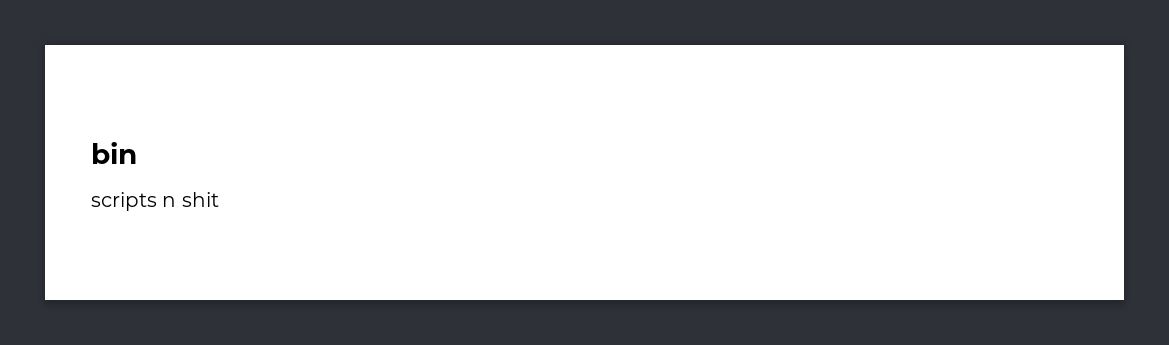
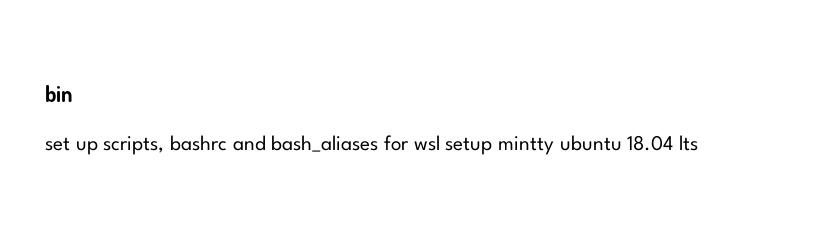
[91,192,219,211] scripts n shit -> [45,135,699,155] set up scripts, bashrc and bash_aliases for wsl setup mintty ubuntu 18.04 lts

